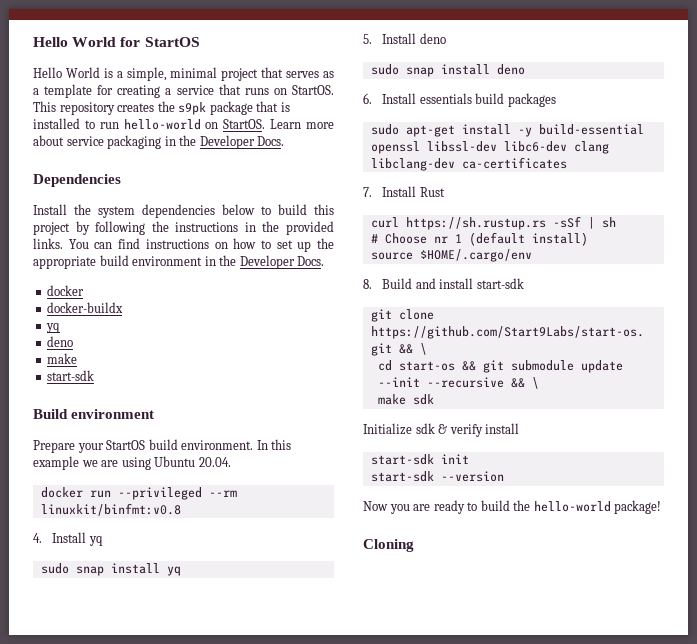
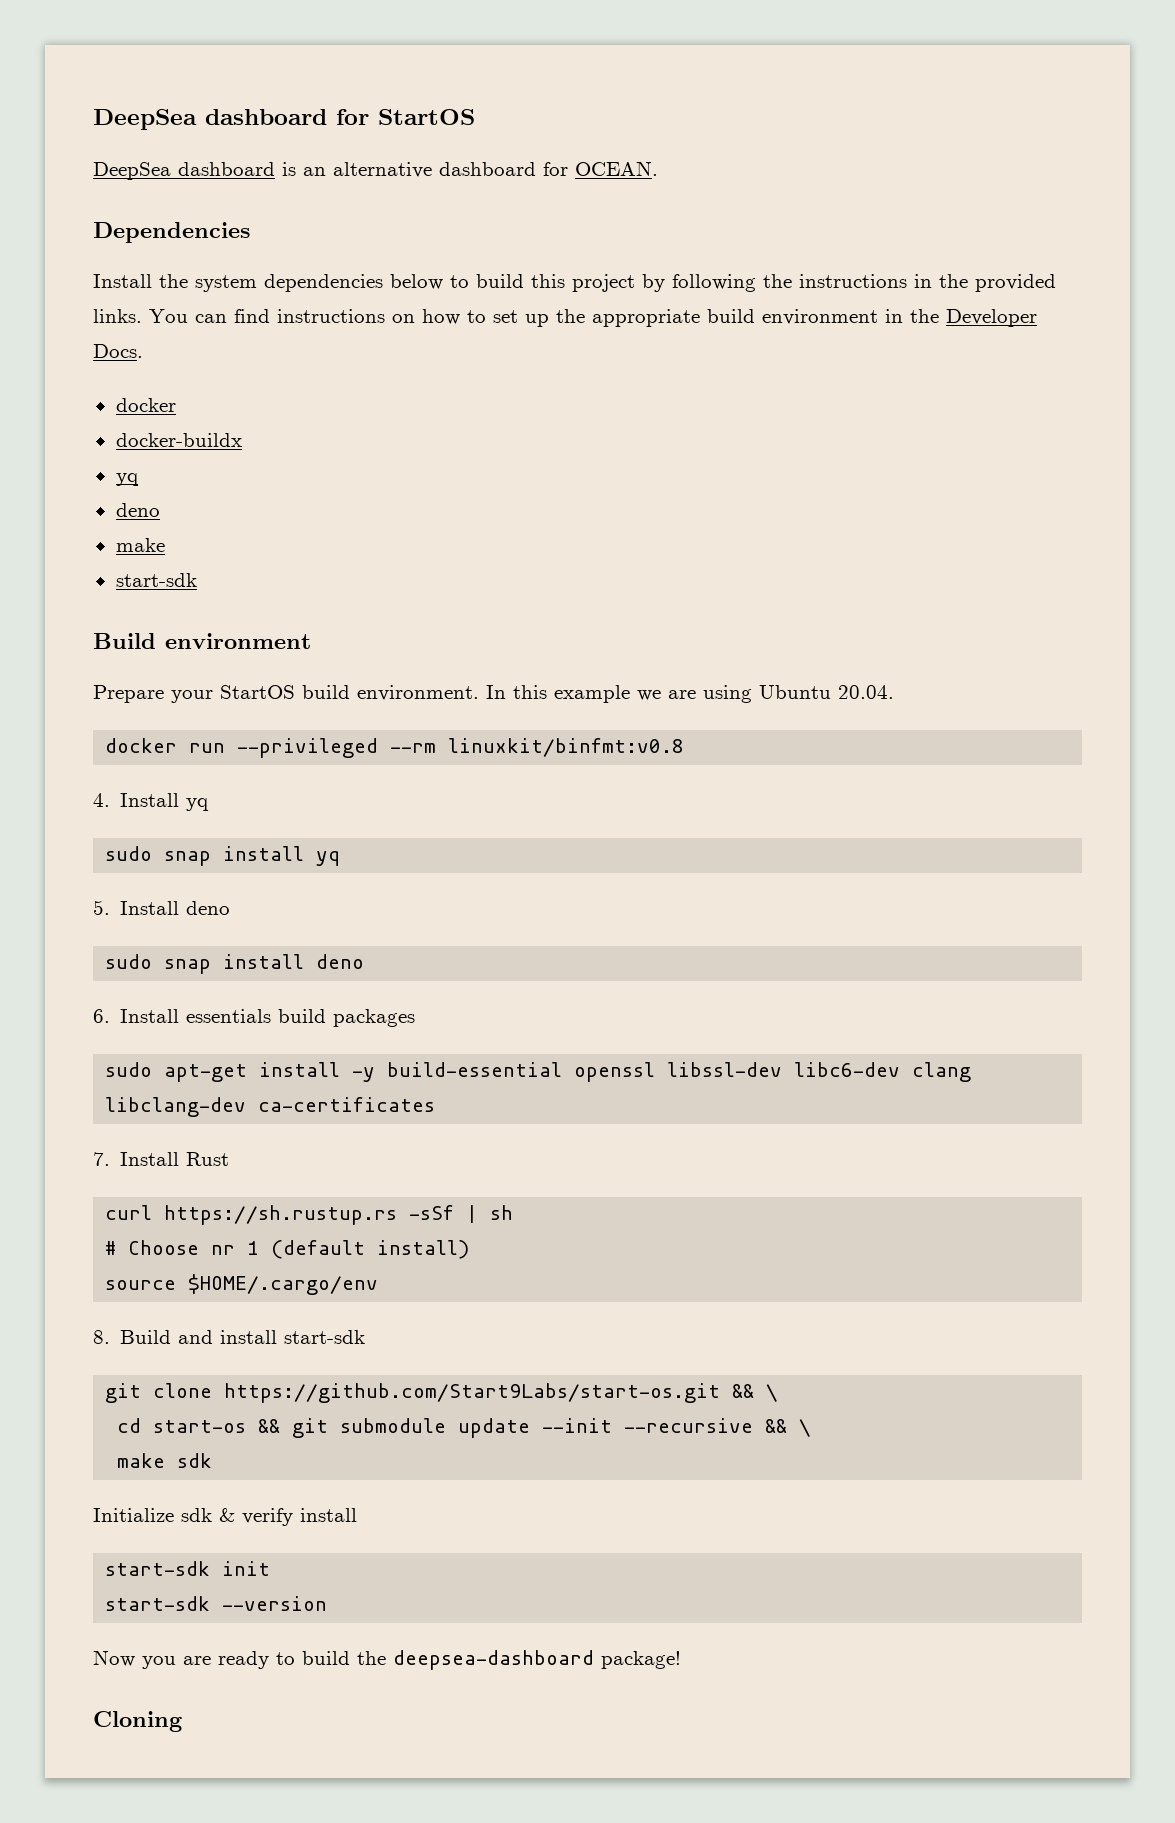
[33,37,117,47] Hello World -> [93,109,327,130] DeepSea dashboard
[33,67,334,81] [33,84,334,98] [33,101,290,115] [33,118,334,130] [33,135,285,149] Hello World is a simple, minimal project that serves as a template for creating a service that runs on StartOS. This repository creates the s9pk package that is installed to run hello-world on StartOS. Learn more about service packaging in the Developer Docs. -> [93,161,658,180] DeepSea dashboard is an alternative dashboard for OCEAN.
[533,501,611,512] hello-world -> [393,1650,594,1670] deepsea-dashboard

